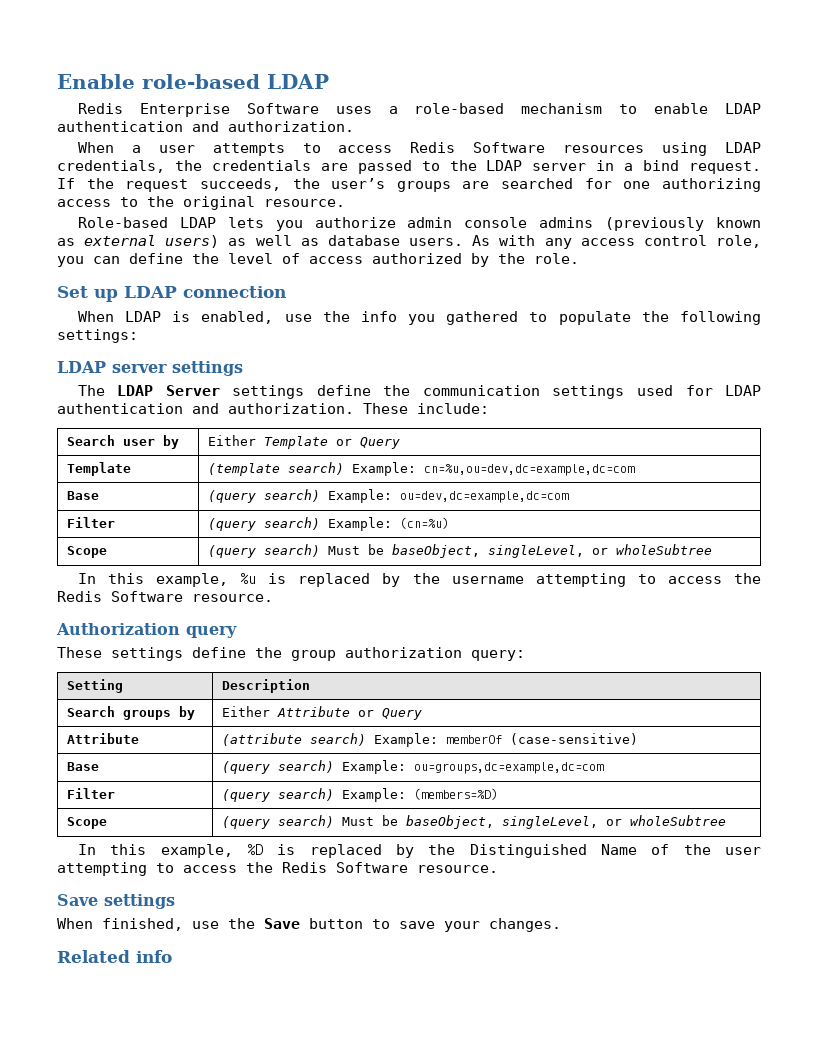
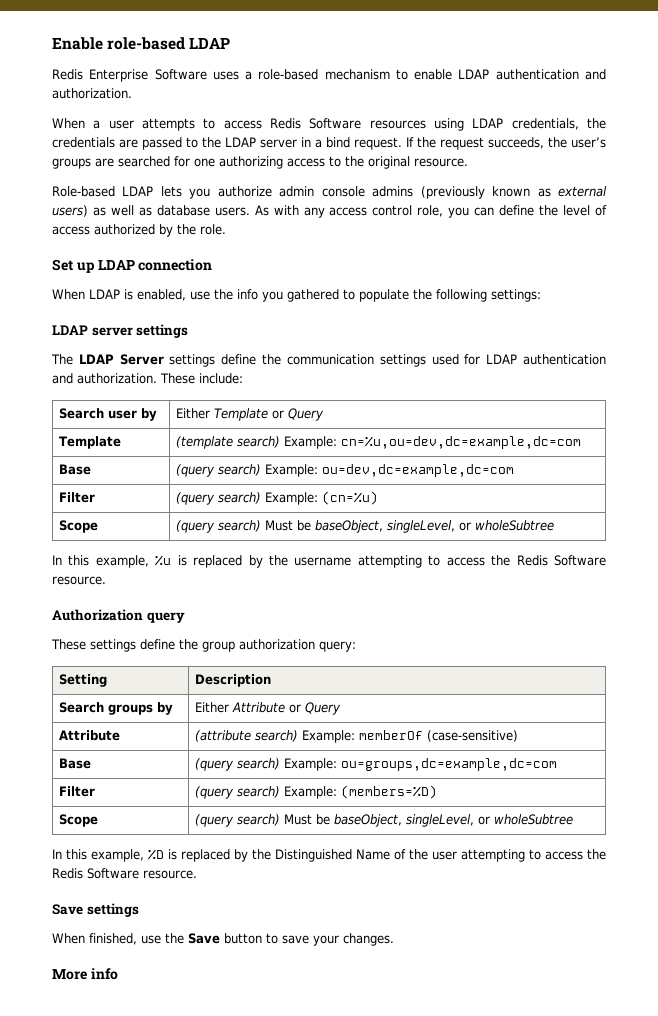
[57,950,130,963] Related -> [52,969,87,980] More

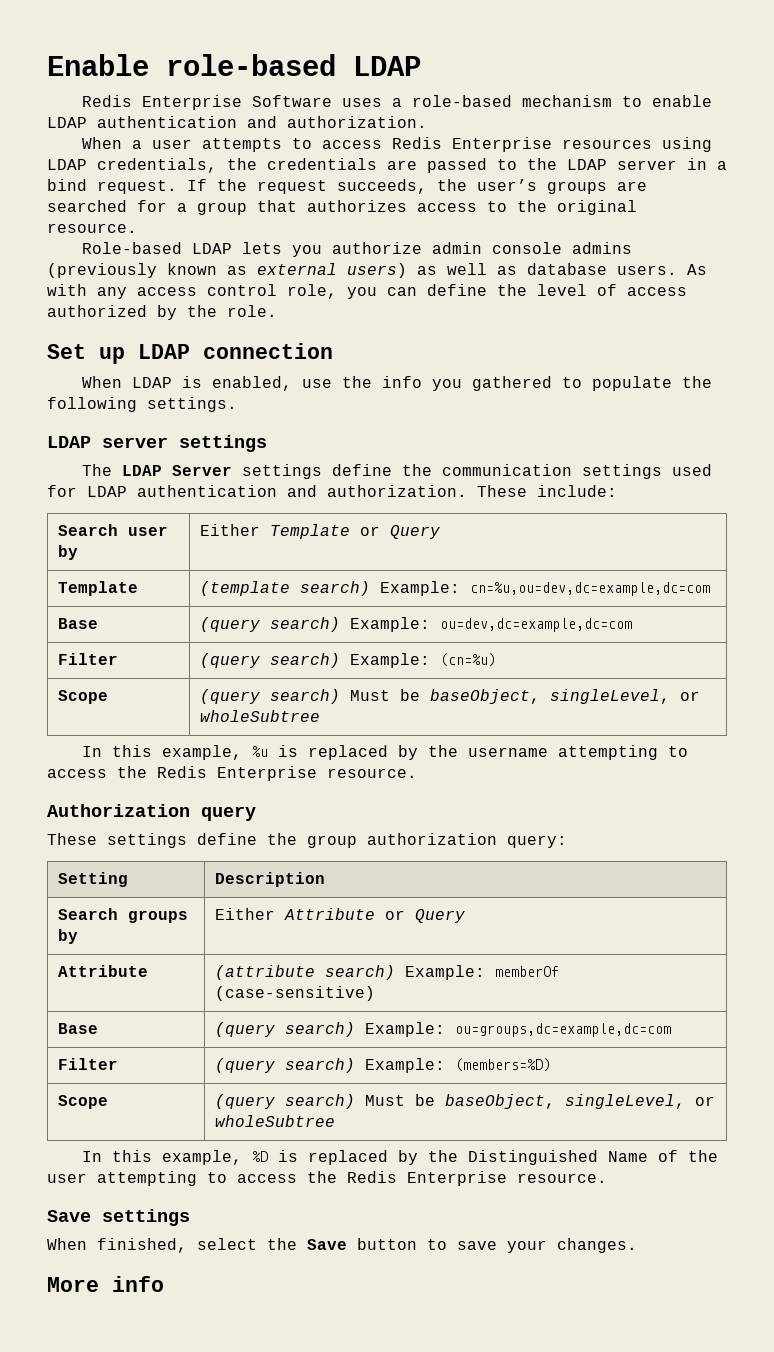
[309,118,362,129] Software -> [452,137,553,152] Enterprise
[194,156,283,169] one authorizing -> [177,200,407,215] a group that authorizes
[491,289,541,302] settings: -> [147,397,237,412] settings.
[554,555,606,566] Software -> [217,766,317,781] Enterprise
[87,868,139,879] Software -> [407,1171,507,1186] Enterprise
[141,935,161,944] use -> [197,1238,257,1250] select

